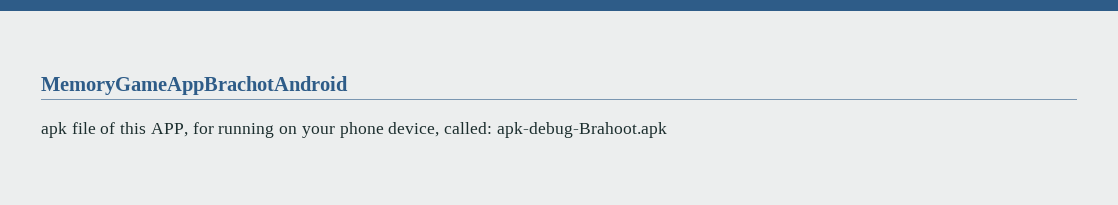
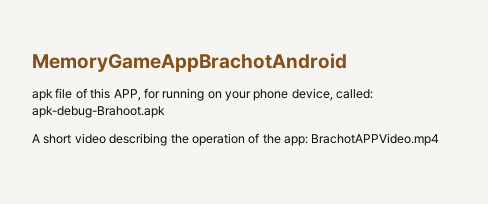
(667, 130) none -> [32,133,440,146] // A short video describing the operation of the app: BrachotAPPVideo.mp4

